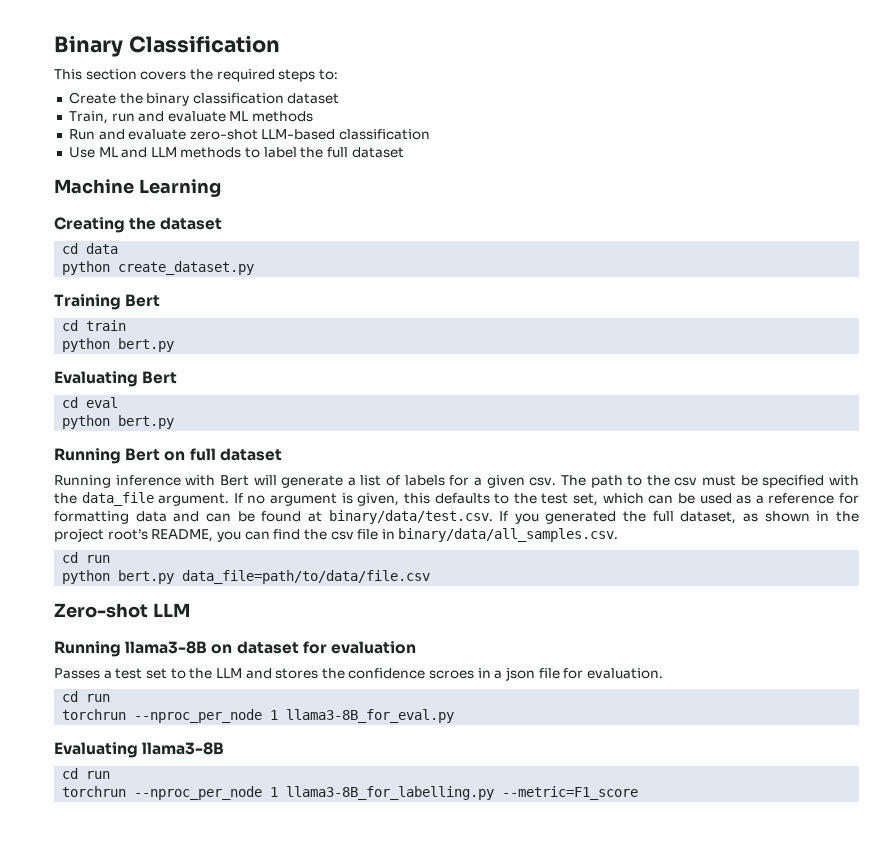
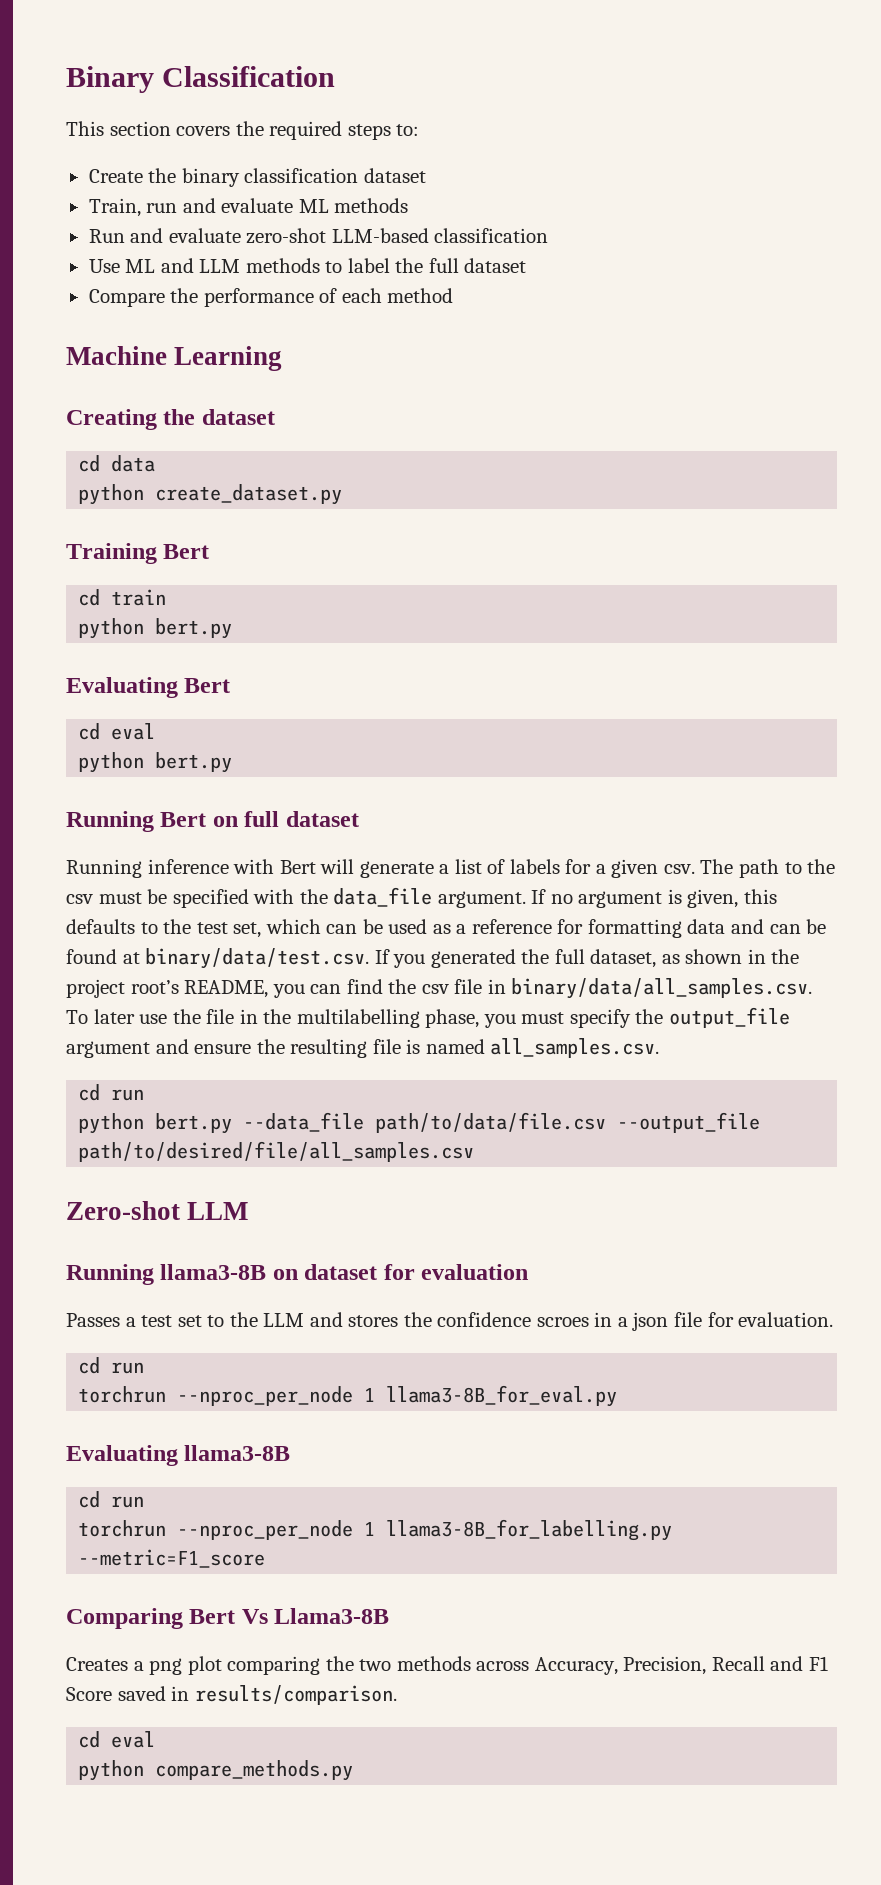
(404, 152) none -> [88,288,454,307] // Compare the performance of each method
(619, 535) none -> [66,1007,790,1028] [66,1038,660,1058] To later use the file in the multilabelling phase, you must specify the output_file argument and ensure the resulting file is named all_samples.csv.
[182,570,431,584] data_file=path/to/data/file.csv -> [243,1112,761,1133] [78,1141,475,1162] --data_file path/to/data/file.csv --output_file path/to/desired/file/all_samples.csv
(639, 793) none -> [66,1608,390,1629] [66,1656,828,1675] [66,1685,397,1705] [78,1731,156,1748] [78,1760,354,1781] // Comparing Bert Vs Llama3-8B // Creates a png plot comparing the two methods across Accuracy, Precision, Recall and F1 Score saved in results/comparison. // cd eval // python compare_methods.py

